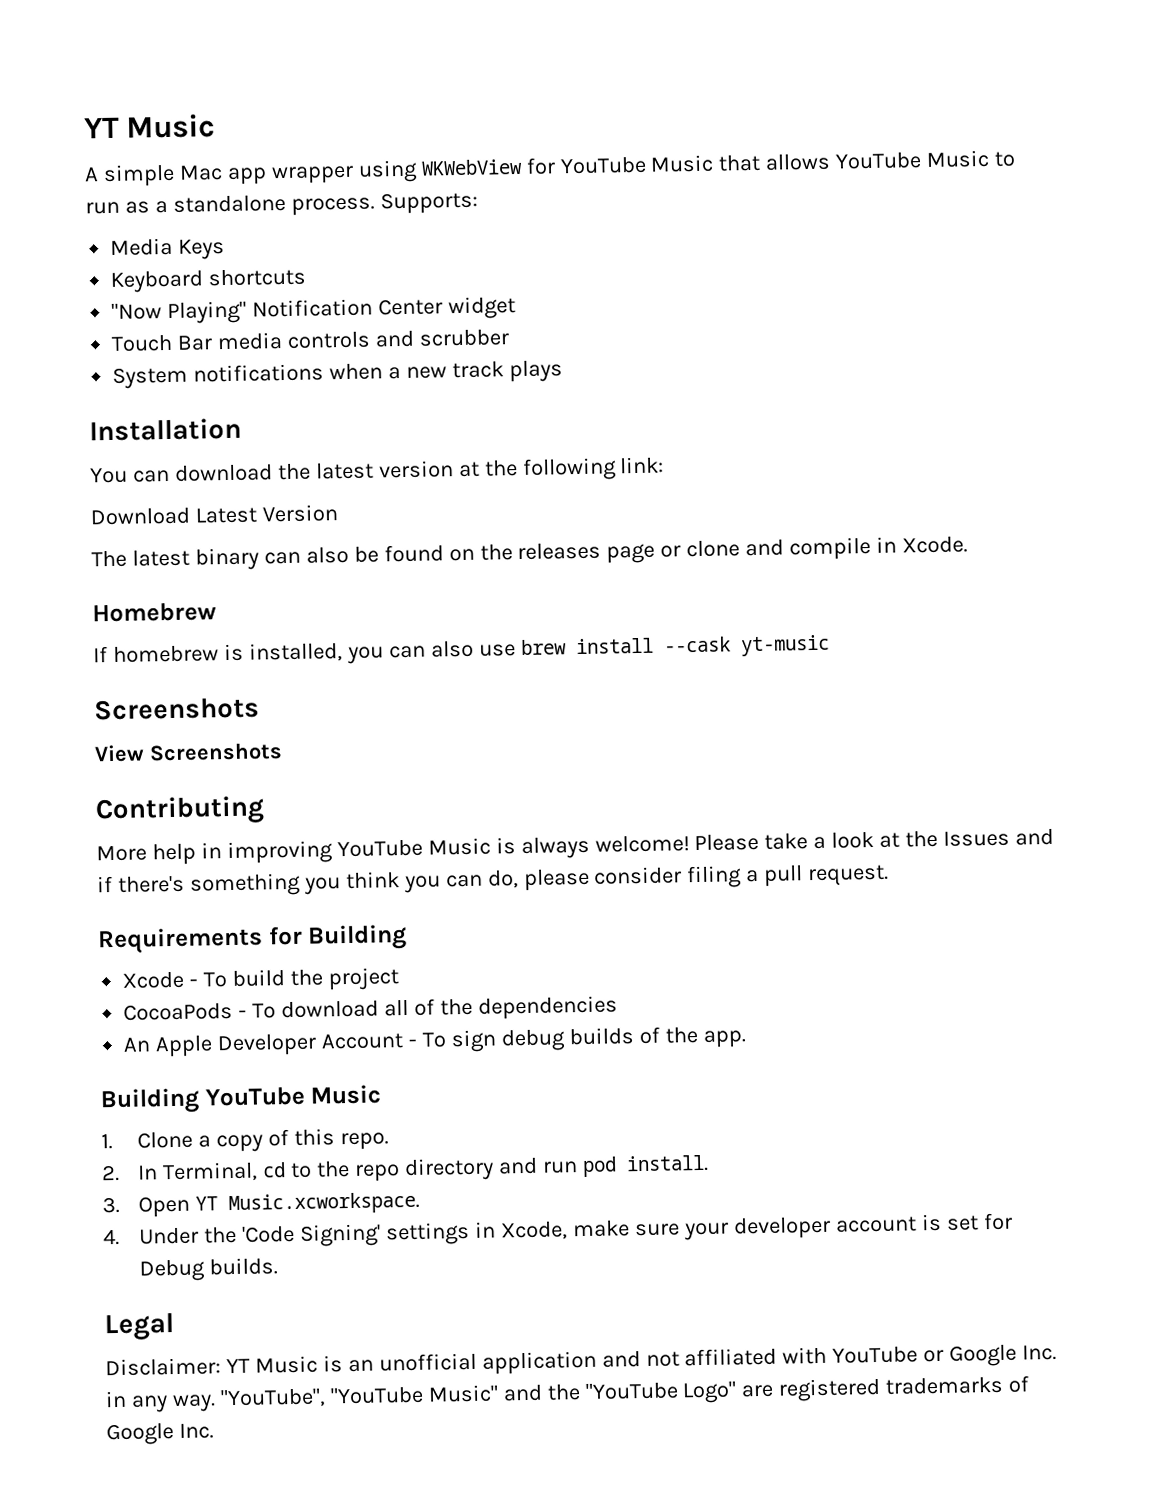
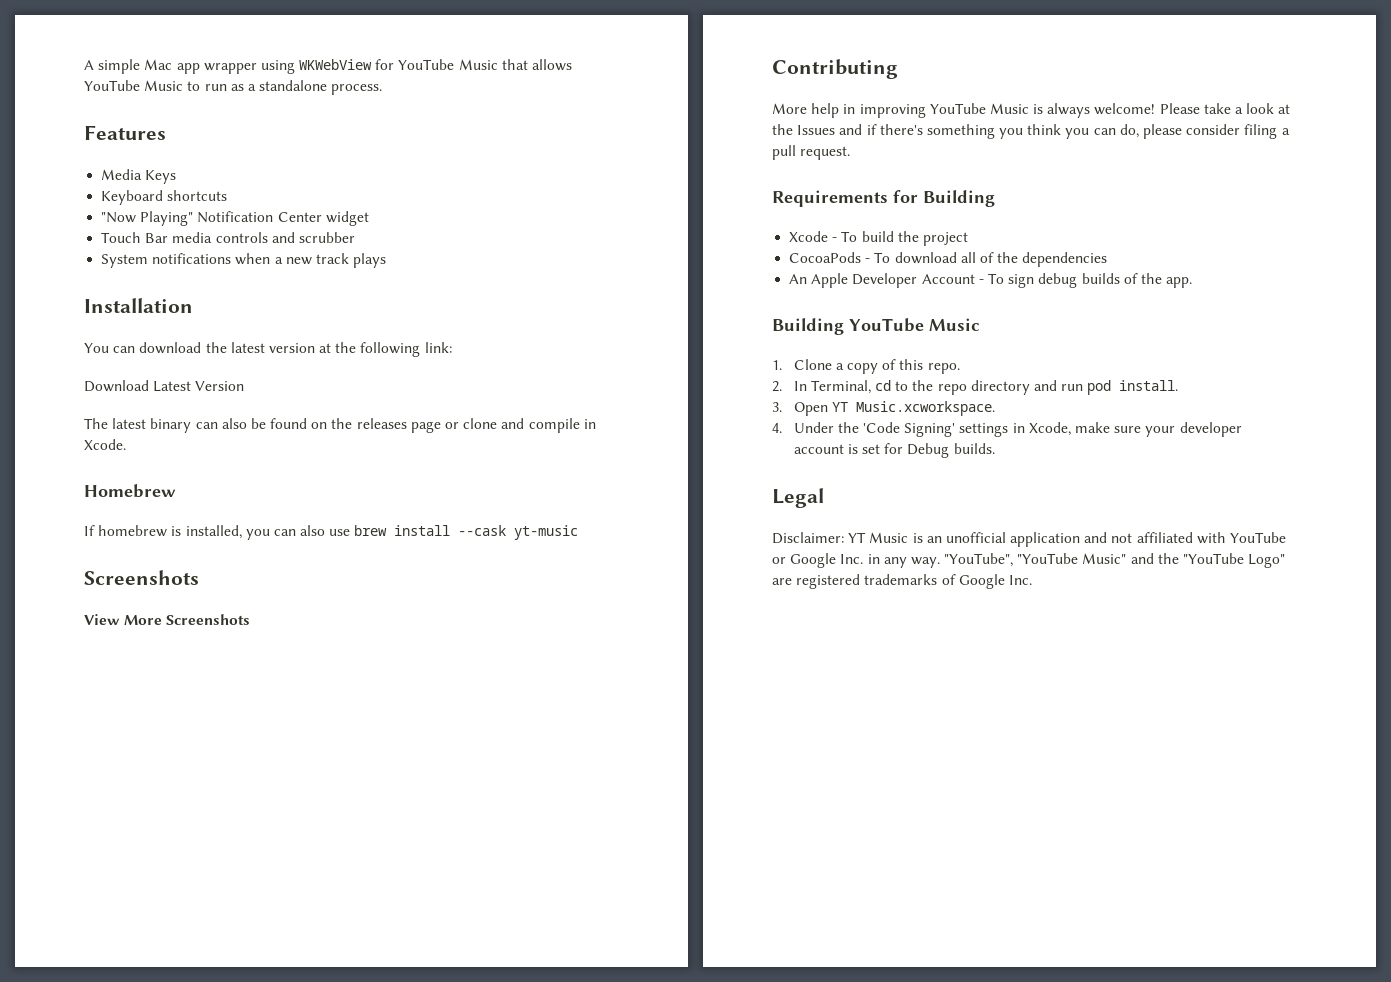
[84,113,216,139] YT Music // -> (84, 65) none
[379,191,478,215] Supports: -> [84,125,166,140] // Features
(145, 753) none -> [124,615,163,625] More

